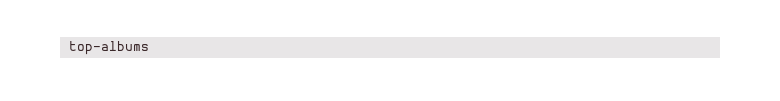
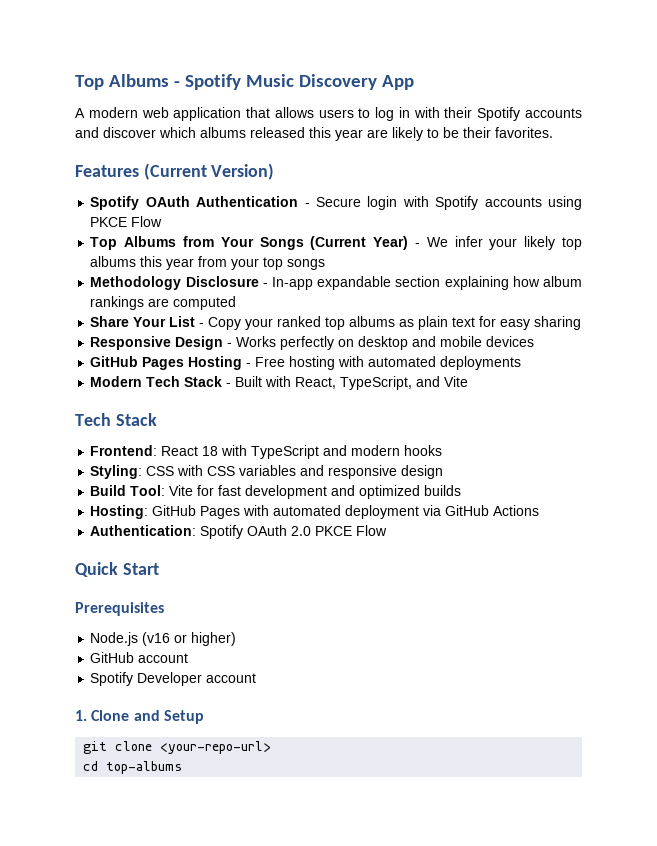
(68, 48) none -> [75,74,414,90] [75,107,582,121] [75,127,553,141] [75,163,275,180] [90,196,582,210] [90,216,163,227] [90,236,583,250] [90,256,326,270] [90,276,582,290] [90,296,237,310] [90,316,582,330] [90,336,535,350] [90,356,522,370] [90,376,469,390] [75,413,157,426] [90,445,443,459] [90,465,444,479] [90,485,462,499] [90,505,540,519] [90,525,388,539] [75,562,159,577] [75,602,164,616] [90,632,237,646] [90,652,189,663] [90,672,257,686] [75,710,204,724] [83,741,272,754] [83,761,99,771] Top Albums - Spotify Music Discovery App // A modern web application that allows users to log in with their Spotify accounts and discover which albums released this year are likely to be their favorites. // Features (Current Version) // Spotify OAuth Authentication - Secure login with Spotify accounts using PKCE Flow // Top Albums from Your Songs (Current Year) - We infer your likely top albums this year from your top songs // Methodology Disclosure - In-app expandable section explaining how album rankings are computed // Share Your List - Copy your ranked top albums as plain text for easy sharing // Responsive Design - Works perfectly on desktop and mobile devices // GitHub Pages Hosting - Free hosting with automated deployments // Modern Tech Stack - Built with React, TypeScript, and Vite // Tech Stack // Frontend: React 18 with TypeScript and modern hooks // Styling: CSS with CSS variables and responsive design // Build Tool: Vite for fast development and optimized builds // Hosting: GitHub Pages with automated deployment via GitHub Actions // Authentication: Spotify OAuth 2.0 PKCE Flow // Quick Start // Prerequisites // Node.js (v16 or higher) // GitHub account // Spotify Developer account // 1. Clone and Setup // git clone <your-repo-url> // cd

